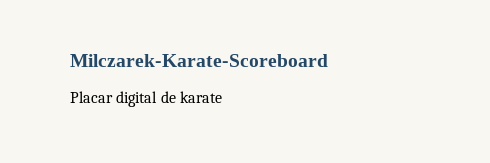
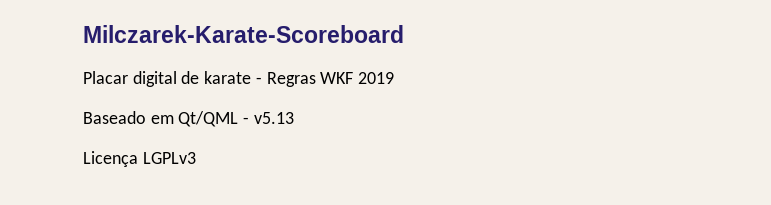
(222, 97) none -> [255,72,395,87] [83,111,294,127] [83,151,196,167] - Regras WKF 2019 // Baseado em Qt/QML - v5.13 // Licença LGPLv3

